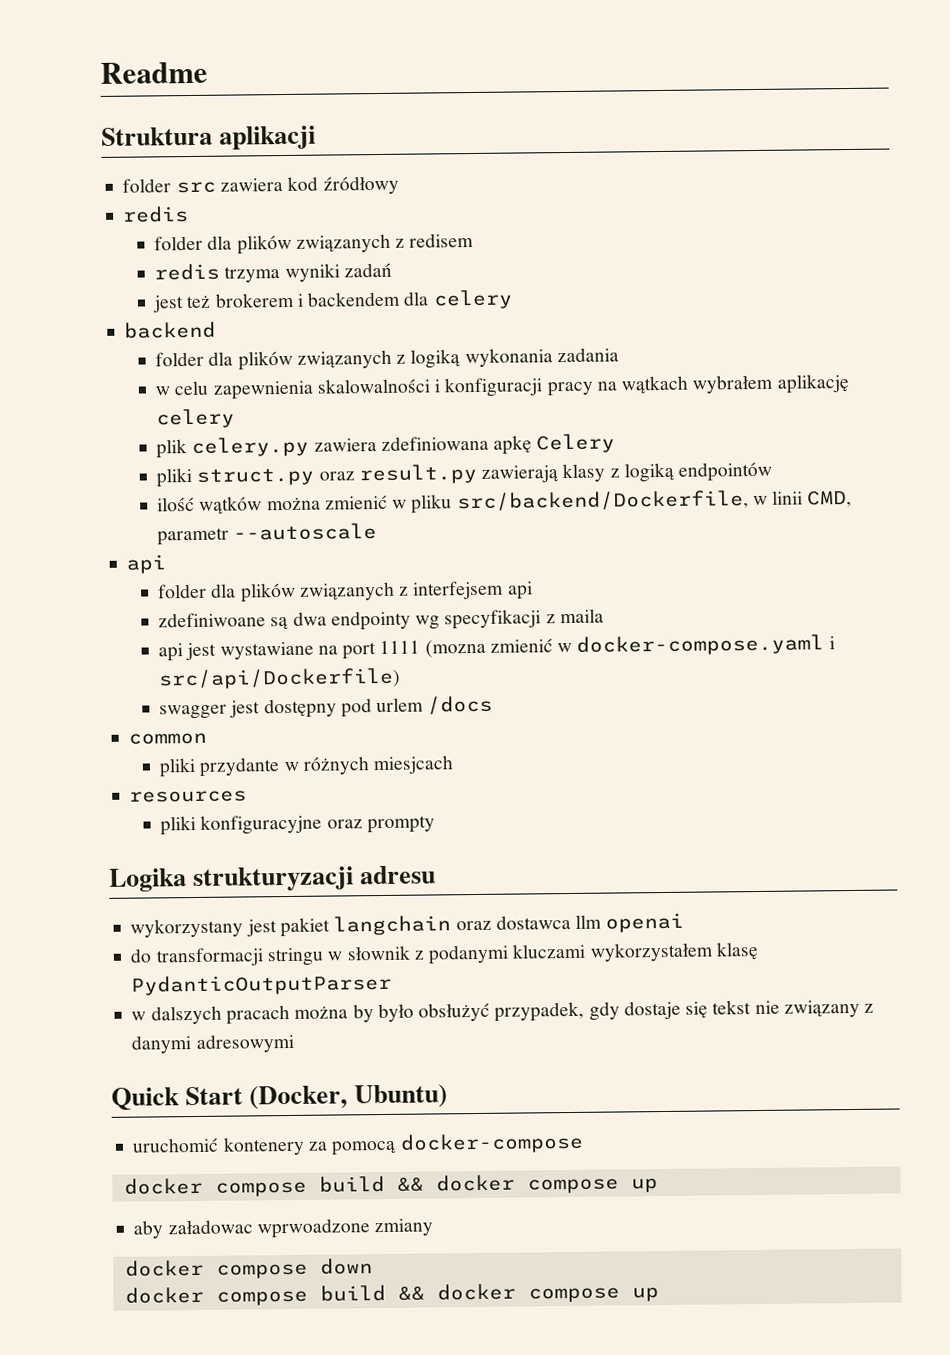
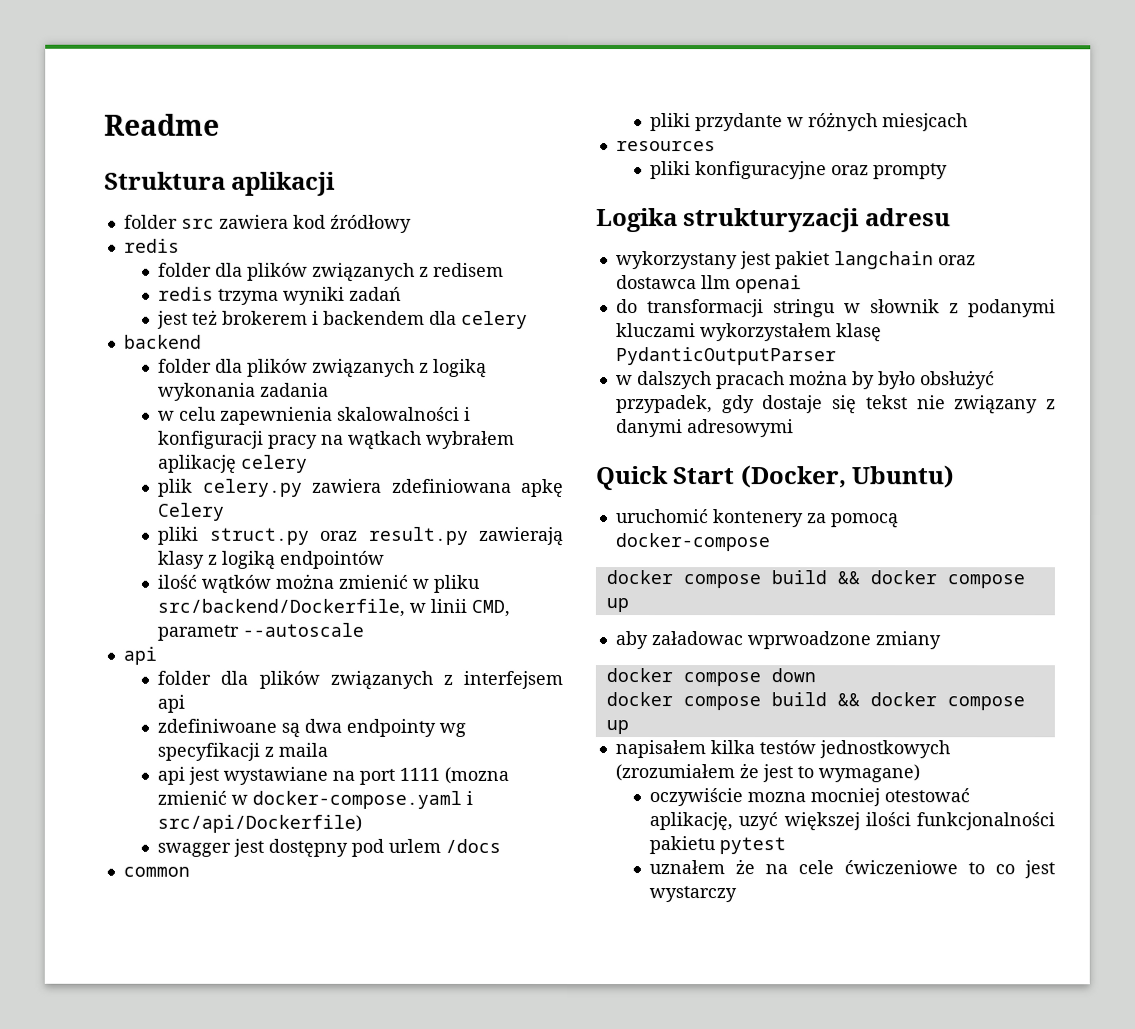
(659, 1294) none -> [614,740,950,759] [614,763,920,783] [649,788,971,807] [649,812,1055,831] [649,836,787,855] [649,859,1055,879] [649,886,738,903] // napisałem kilka testów jednostkowych (zrozumiałem że jest to wymagane) // oczywiście mozna mocniej otestować aplikację, uzyć większej ilości funkcjonalności pakietu pytest // uznałem że na cele ćwiczeniowe to co jest wystarczy

